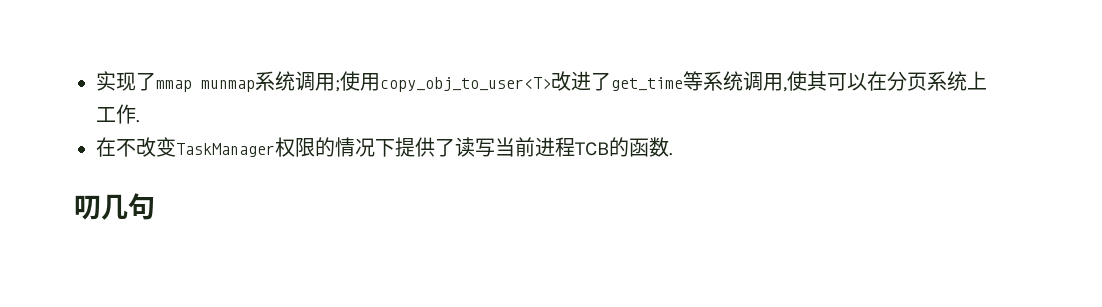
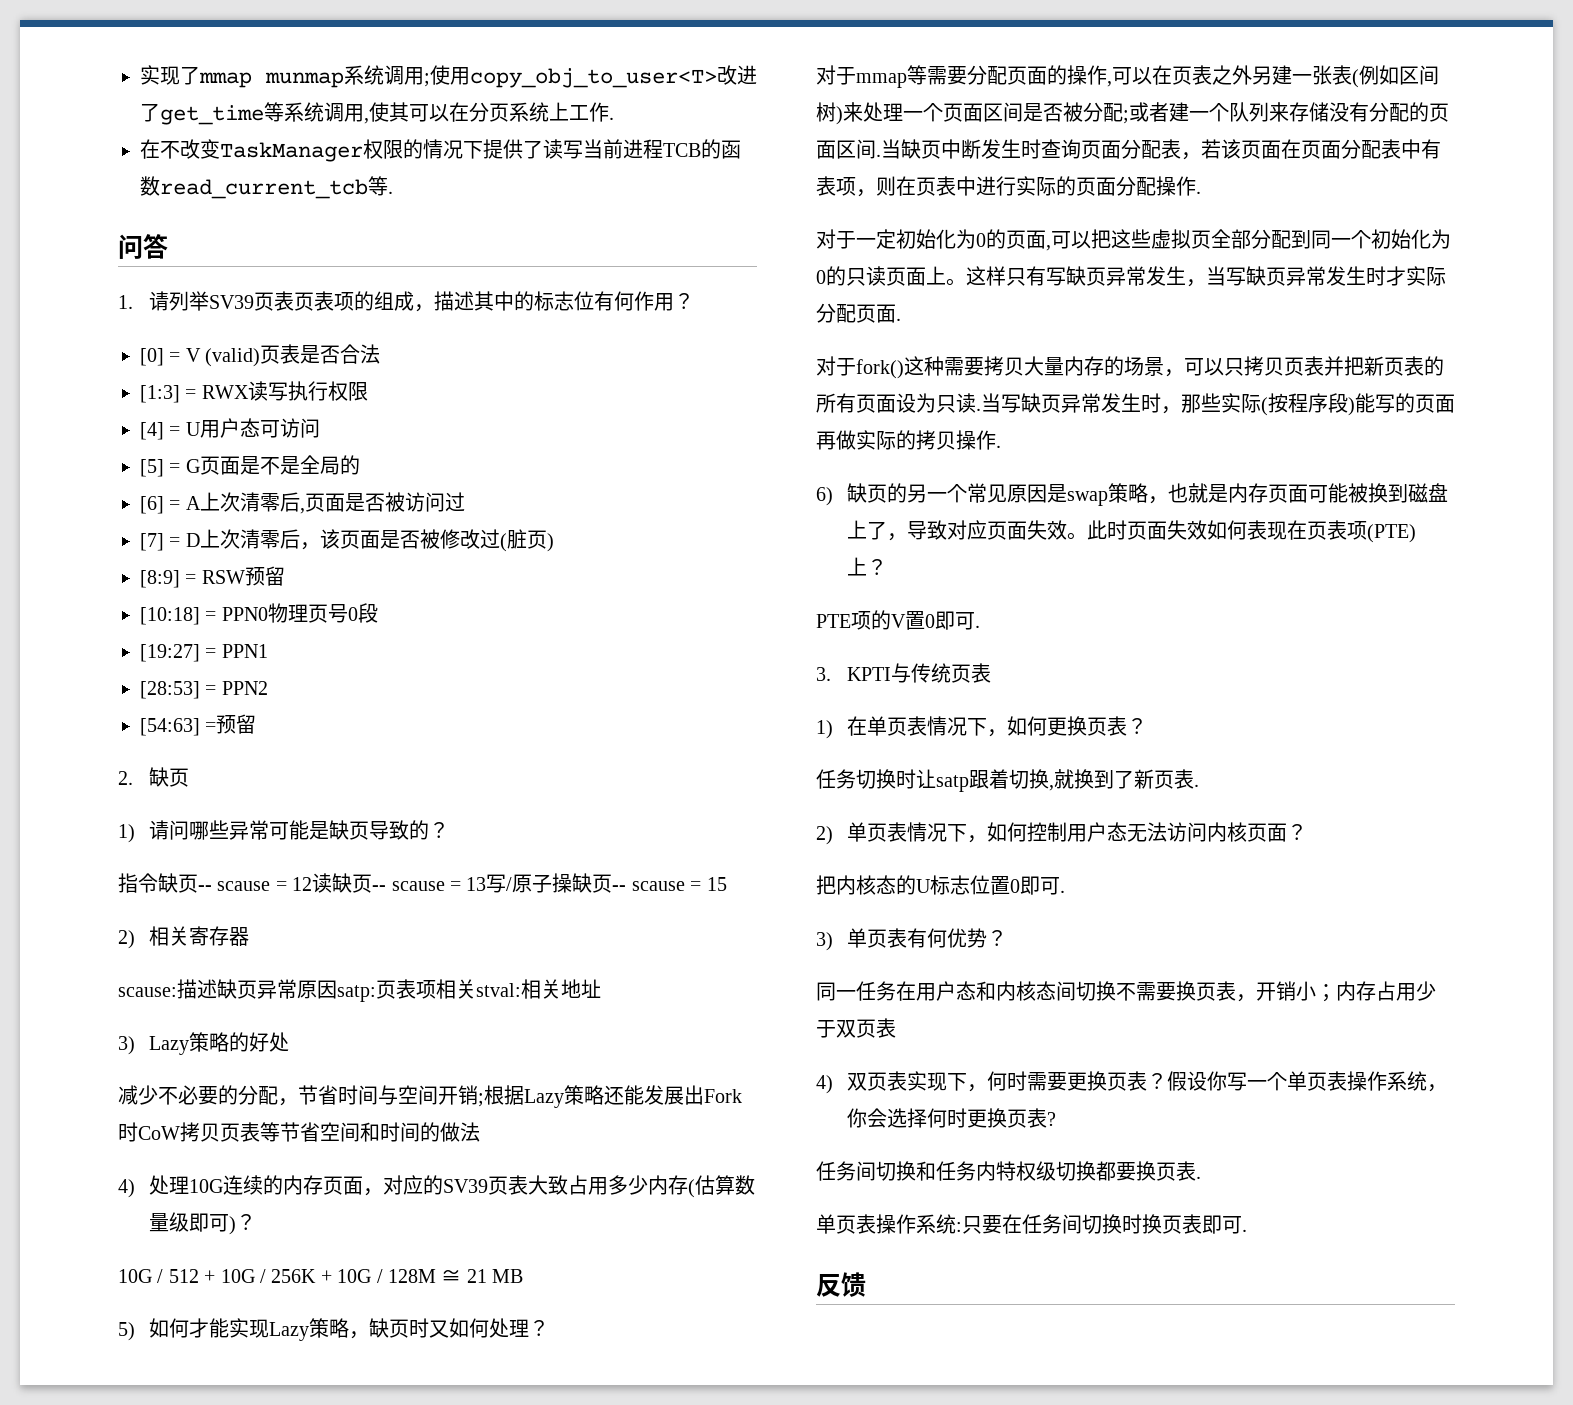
[669,152,673,156] [74,193,155,220] . // 叨几句 -> [160,176,393,199] [118,234,168,259] [118,291,695,312] [140,344,381,367] [140,381,368,403] [140,418,320,440] [140,455,360,477] [140,492,465,514] [140,529,554,552] [140,566,285,588] [140,603,378,625] [140,644,268,662] [140,681,268,699] [140,714,257,736] [118,767,190,787] [118,820,450,843] [118,873,727,893] [118,926,250,949] [118,979,601,1002] [118,1032,290,1055] [118,1085,742,1108] [118,1122,480,1142] [118,1175,756,1198] [149,1212,257,1235] [118,1269,524,1283] [118,1318,550,1341] [816,65,1439,88] [816,102,1449,125] [816,139,1441,160] [816,176,1201,197] [816,229,1451,251] [816,266,1446,287] [816,303,901,323] [816,356,1444,379] [816,393,1455,416] [816,430,1001,450] [816,483,1449,506] [847,520,1417,543] [847,557,888,576] [816,610,980,630] [816,663,992,683] [816,716,1148,739] [816,769,1199,792] [816,822,1308,845] [816,875,1065,895] [816,928,1008,951] [816,981,1436,1002] [816,1018,896,1038] [816,1071,1448,1094] [847,1108,1057,1128] [816,1161,1201,1181] [816,1214,1247,1234] [816,1272,866,1297] read_current_tcb等. // 问答 // 1.请列举SV39页表页表项的组成，描述其中的标志位有何作用？ // [0] = V (valid)页表是否合法 // [1:3] = RWX读写执行权限 // [4] = U用户态可访问 // [5] = G页面是不是全局的 // [6] = A上次清零后,页面是否被访问过 // [7] = D上次清零后，该页面是否被修改过(脏页) // [8:9] = RSW预留 // [10:18] = PPN0物理页号0段 // [19:27] = PPN1 // [28:53] = PPN2 // [54:63] =预留 // 2.缺页 // 1)请问哪些异常可能是缺页导致的？ // 指令缺页-- scause = 12读缺页-- scause = 13写/原子操缺页-- scause = 15 // 2)相关寄存器 // scause:描述缺页异常原因satp:页表项相关stval:相关地址 // 3) Lazy策略的好处 // 减少不必要的分配，节省时间与空间开销;根据Lazy策略还能发展出Fork时CoW拷贝页表等节省空间和时间的做法 // 4)处理10G连续的内存页面，对应的SV39页表大致占用多少内存(估算数量级即可)？ // 10G / 512 + 10G / 256K + 10G / 128M ≅ 21 MB // 5)如何才能实现Lazy策略，缺页时又如何处理？ // 对于mmap等需要分配页面的操作,可以在页表之外另建一张表(例如区间树)来处理一个页面区间是否被分配;或者建一个队列来存储没有分配的页面区间.当缺页中断发生时查询页面分配表，若该页面在页面分配表中有表项，则在页表中进行实际的页面分配操作. // 对于一定初始化为0的页面,可以把这些虚拟页全部分配到同一个初始化为0的只读页面上。这样只有写缺页异常发生，当写缺页异常发生时才实际分配页面. // 对于fork()这种需要拷贝大量内存的场景，可以只拷贝页表并把新页表的所有页面设为只读.当写缺页异常发生时，那些实际(按程序段)能写的页面再做实际的拷贝操作. // 6)缺页的另一个常见原因是swap策略，也就是内存页面可能被换到磁盘上了，导致对应页面失效。此时页面失效如何表现在页表项(PTE)上？ // PTE项的V置0即可. // 3. KPTI与传统页表 // 1)在单页表情况下，如何更换页表？ // 任务切换时让satp跟着切换,就换到了新页表. // 2)单页表情况下，如何控制用户态无法访问内核页面？ // 把内核态的U标志位置0即可. // 3)单页表有何优势？ // 同一任务在用户态和内核态间切换不需要换页表，开销小；内存占用少于双页表 // 4)双页表实现下，何时需要更换页表？假设你写一个单页表操作系统，你会选择何时更换页表? // 任务间切换和任务内特权级切换都要换页表. // 单页表操作系统:只要在任务间切换时换页表即可. // 反馈

